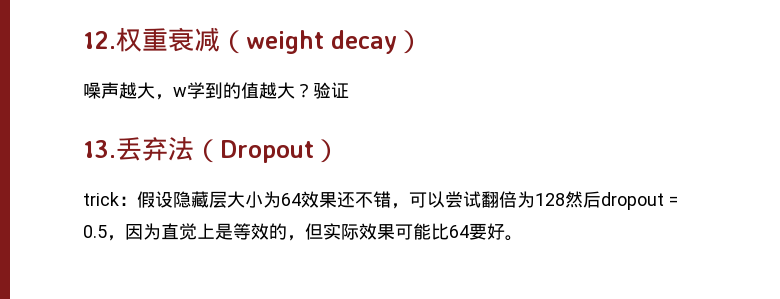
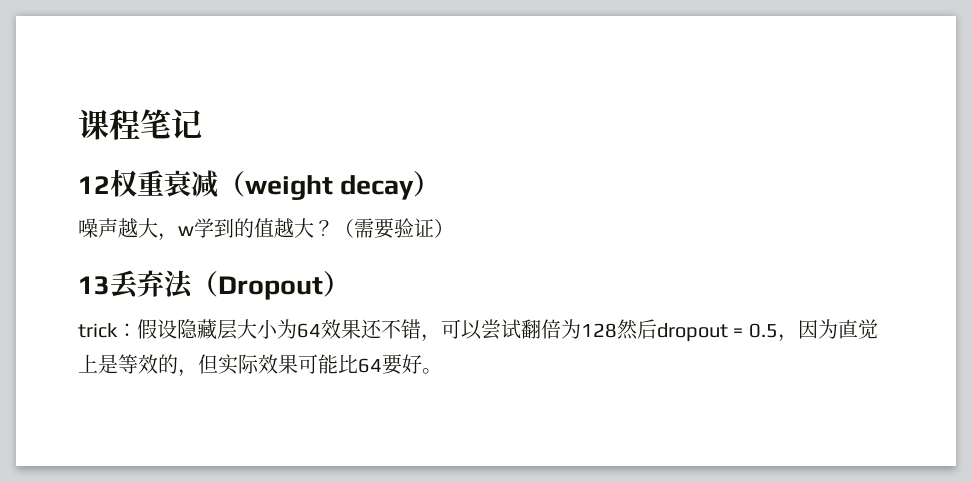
[83,31,116,49] 12. -> [78,109,202,140] [78,176,110,194] 课程笔记 // 12
(313, 90) none -> [334,218,394,239] （需要
[83,140,116,158] // 13. -> [434,219,454,238] [78,276,110,295] ） // 13

